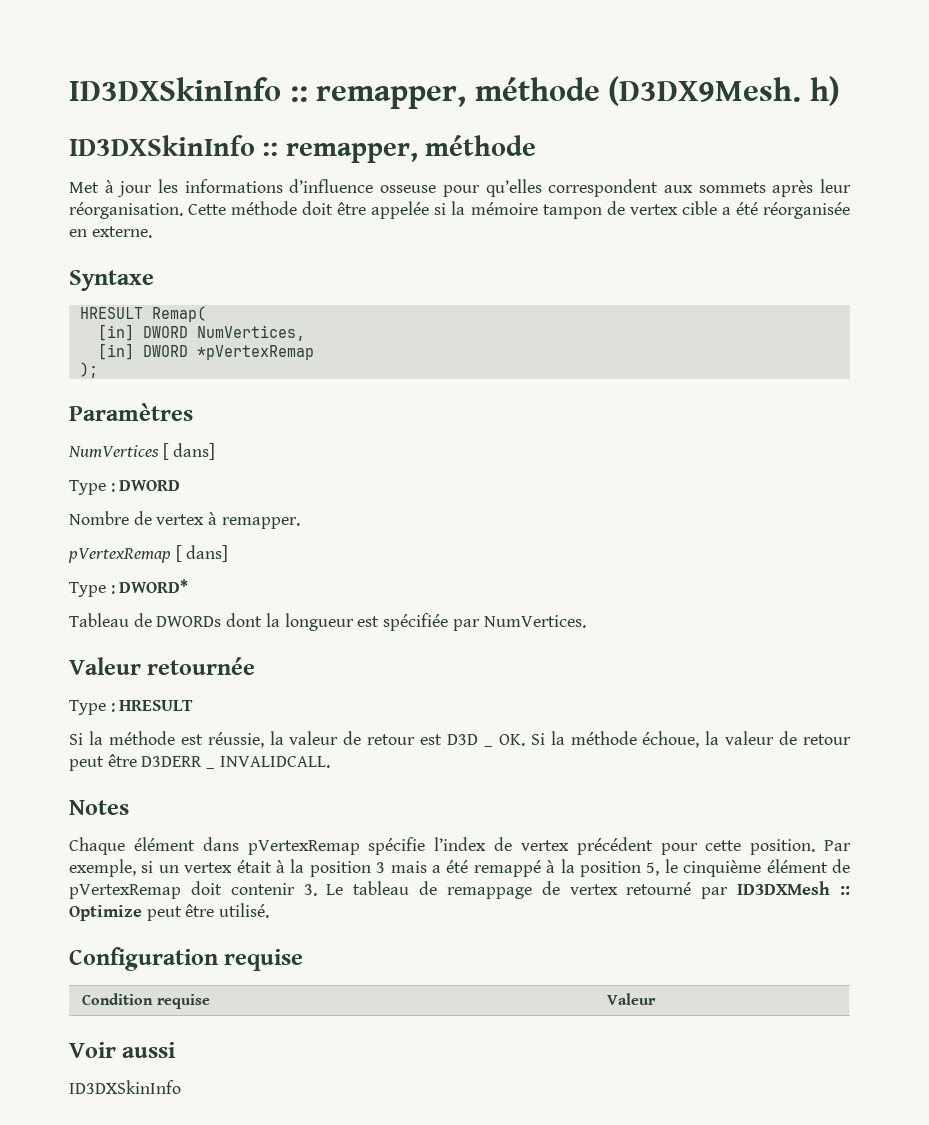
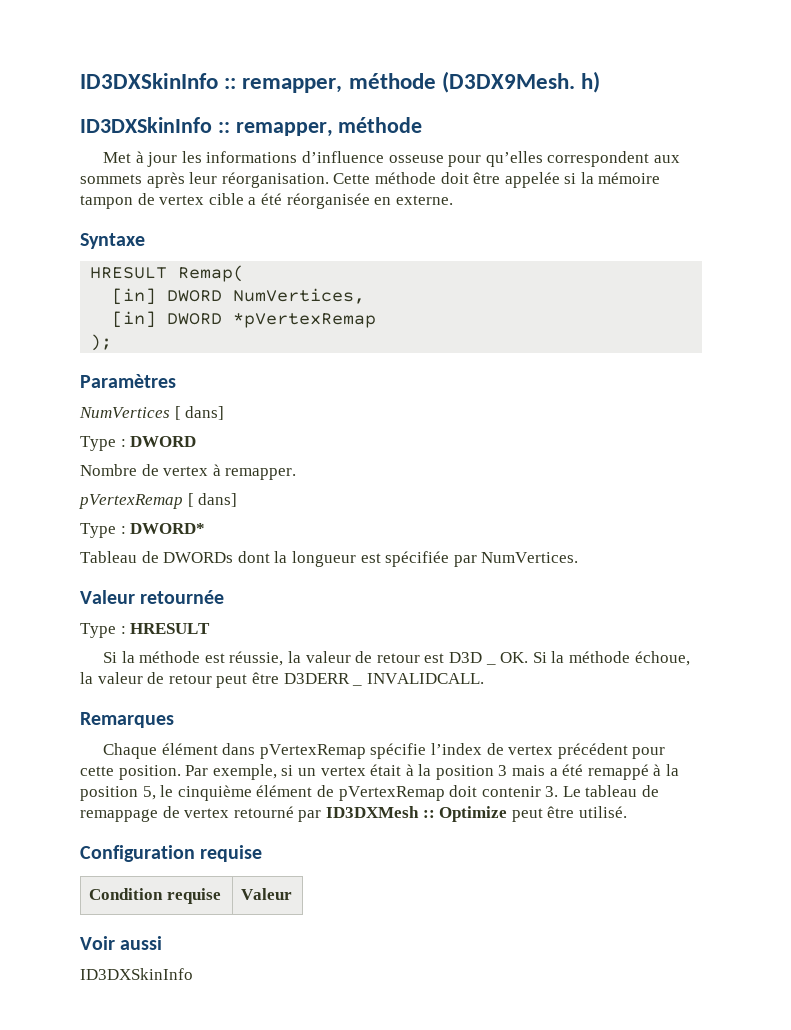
[69,800,129,815] Notes -> [80,712,174,728] Remarques

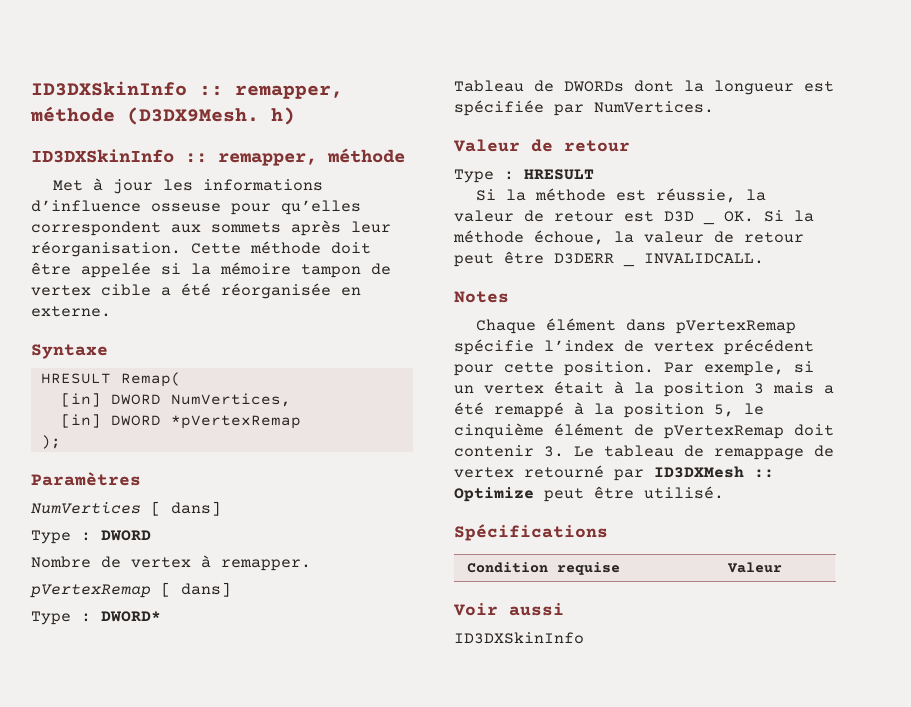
[140,590,225,604] retournée -> [531,139,630,152] de retour
[80,712,174,728] Remarques -> [454,291,509,303] Notes
[80,845,263,862] Configuration requise -> [454,524,608,541] Spécifications

